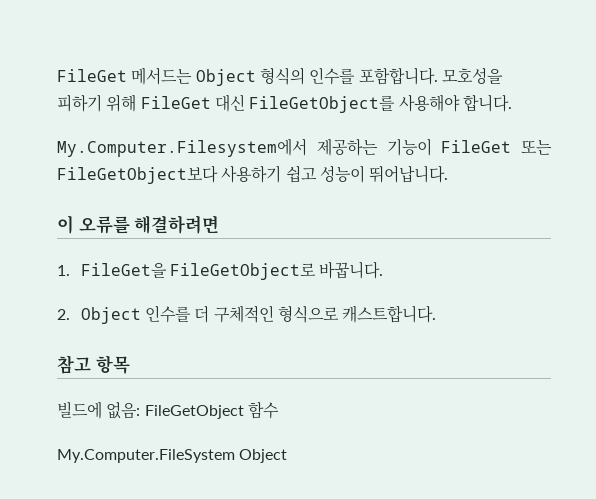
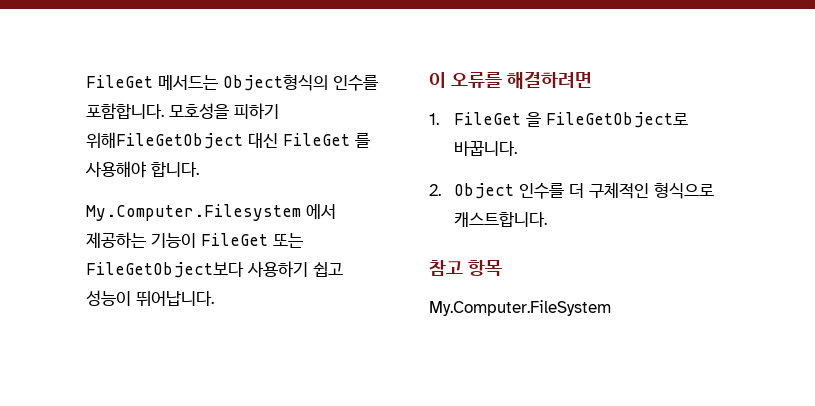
[195,67,305,86] Object 형식의 -> [223,75,328,91] Object형식의
[106,94,396,113] 위해 FileGet 대신 FileGetObject를 -> [86,132,370,149] 위해FileGetObject 대신 FileGet 를
[57,138,307,157] My.Computer.Filesystem에서 -> [86,204,336,221] My.Computer.Filesystem 에서
[80,263,167,278] FileGet을 -> [453,112,541,127] FileGet 을
[57,401,279,419] // 빌드에 없음: FileGetObject 함수 -> (502, 268) none
[239,449,288,463] Object -> (611, 308) none

